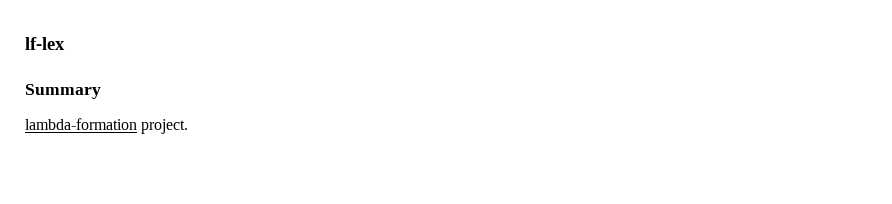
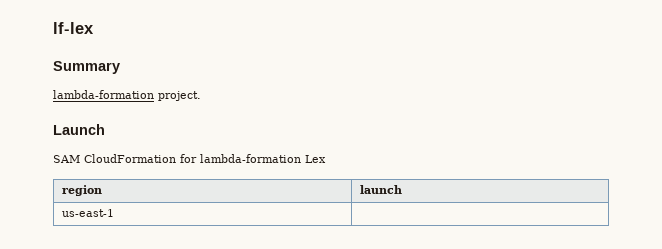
(189, 126) none -> [53,124,105,135] [53,154,326,163] [61,185,102,196] [359,185,402,194] [61,209,114,217] // Launch // SAM CloudFormation for lambda-formation Lex // region | launch // us-east-1 |

